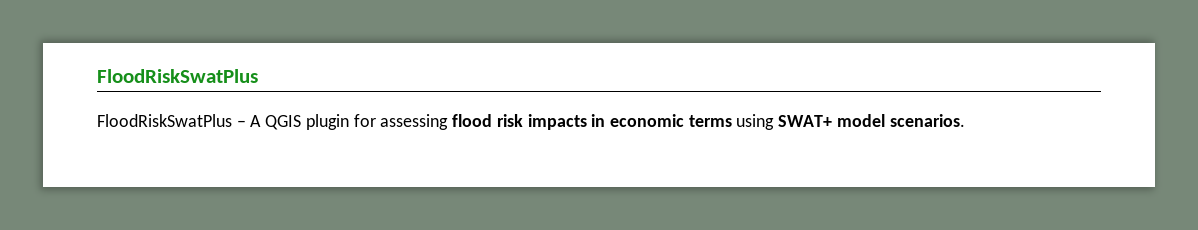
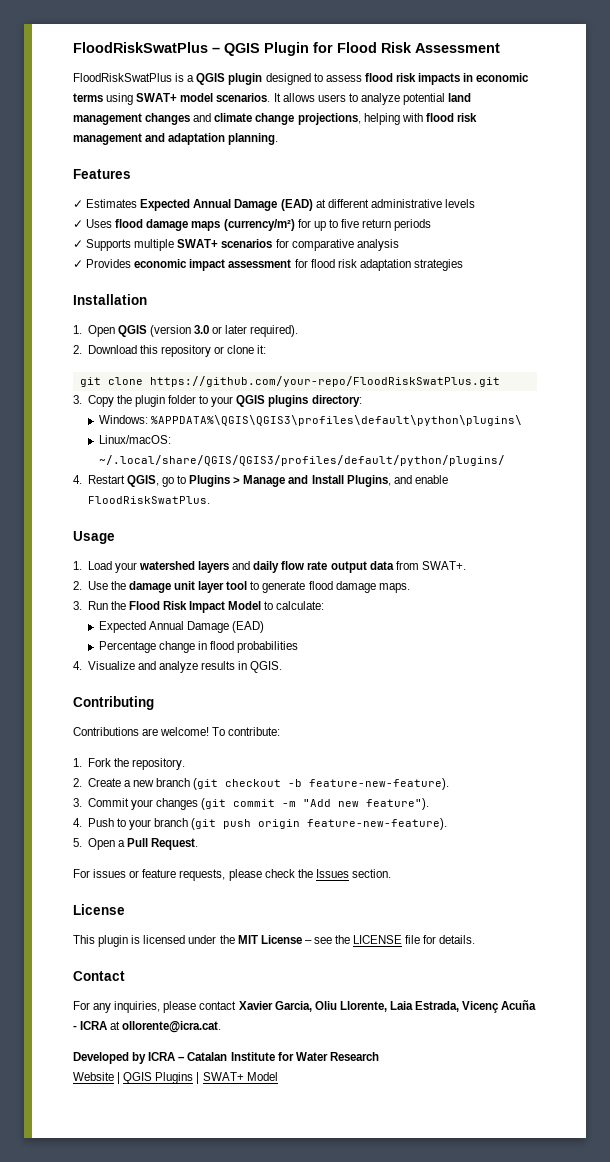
[97,69,258,83] [97,114,449,130] FloodRiskSwatPlus // FloodRiskSwatPlus – A QGIS plugin for assessing -> [73,42,500,56] [73,73,362,85] FloodRiskSwatPlus – QGIS Plugin for Flood Risk Assessment // FloodRiskSwatPlus is a QGIS plugin designed to assess
(965, 120) none -> [273,93,472,105] [73,113,477,125] [73,133,279,145] [73,169,131,179] [73,199,475,211] [73,219,432,231] [73,239,399,251] [73,259,463,271] [73,294,147,305] [73,325,299,337] [73,345,267,357] [79,376,500,387] [73,395,362,407] [98,415,522,426] [98,435,171,444] [98,455,505,466] [73,475,448,487] [87,496,210,504] [73,531,115,544] [73,561,466,573] [73,581,410,593] [73,601,325,613] [98,621,265,633] [98,641,299,653] [73,661,283,673] [73,696,154,710] [73,727,281,736] [73,758,185,770] [73,778,450,790] [73,798,430,810] [73,818,448,830] [73,838,199,850] [73,869,391,881] [73,904,125,915] [73,935,476,947] [73,971,125,981] [73,1000,537,1013] [73,1021,222,1033] [73,1052,379,1064] [73,1072,278,1084] It allows users to analyze potential land management changes and climate change projections, helping with flood risk management and adaptation planning. // Features // ✓ Estimates Expected Annual Damage (EAD) at different administrative levels // ✓ Uses flood damage maps (currency/m²) for up to five return periods // ✓ Supports multiple SWAT+ scenarios for comparative analysis // ✓ Provides economic impact assessment for flood risk adaptation strategies // Installation // 1. Open QGIS (version 3.0 or later required). // 2. Download this repository or clone it: // git clone https://github.com/your-repo/FloodRiskSwatPlus.git // 3. Copy the plugin folder to your QGIS plugins directory: // Windows: %APPDATA%\QGIS\QGIS3\profiles\default\python\plugins\ // Linux/macOS: ~/.local/share/QGIS/QGIS3/profiles/default/python/plugins/ // 4. Restart QGIS, go to Plugins > Manage and Install Plugins, and enable FloodRiskSwatPlus. // Usage // 1. Load your watershed layers and daily flow rate output data from SWAT+. // 2. Use the damage unit layer tool to generate flood damage maps. // 3. Run the Flood Risk Impact Model to calculate: // Expected Annual Damage (EAD) // Percentage change in flood probabilities // 4. Visualize and analyze results in QGIS. // Contributing // Contributions are welcome! To contribute: // 1. Fork the repository. // 2. Create a new branch (git checkout -b feature-new-feature). // 3. Commit your changes (git commit -m "Add new feature"). // 4. Push to your branch (git push origin feature-new-feature). // 5. Open a Pull Request. // For issues or feature requests, please check the Issues section. // License // This plugin is licensed under the MIT License – see the LICENSE file for details. // Contact // For any inquiries, please contact Xavier Garcia, Oliu Llorente, Laia Estrada, Vicenç Acuña - ICRA at ollorente@icra.cat. // Developed by ICRA – Catalan Institute for Water Research // Website | QGIS Plugins | SWAT+ Model

